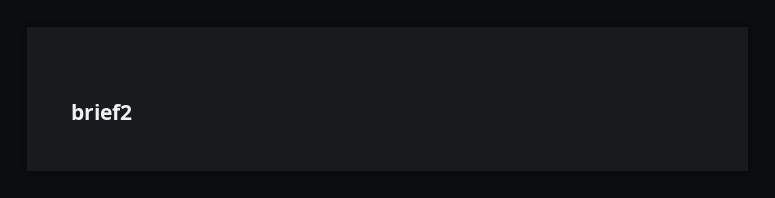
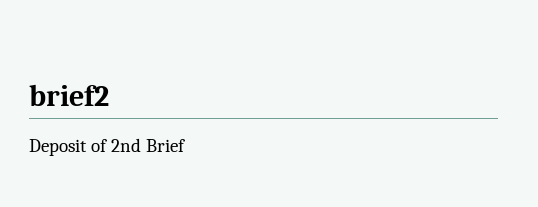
(132, 112) none -> [29,138,186,156] // Deposit of 2nd Brief

